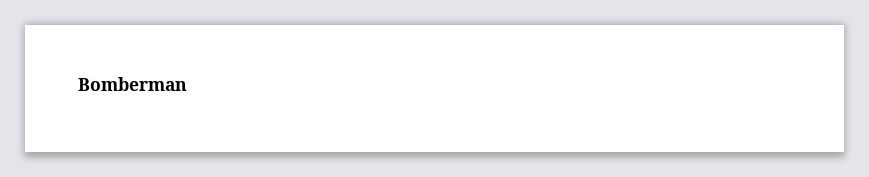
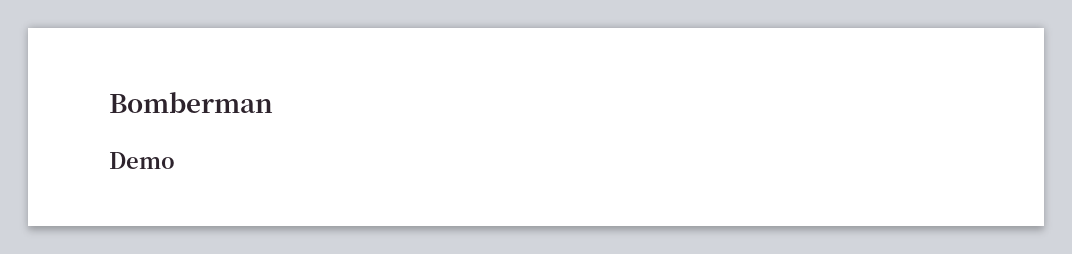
(187, 84) none -> [109,152,175,169] // Demo

